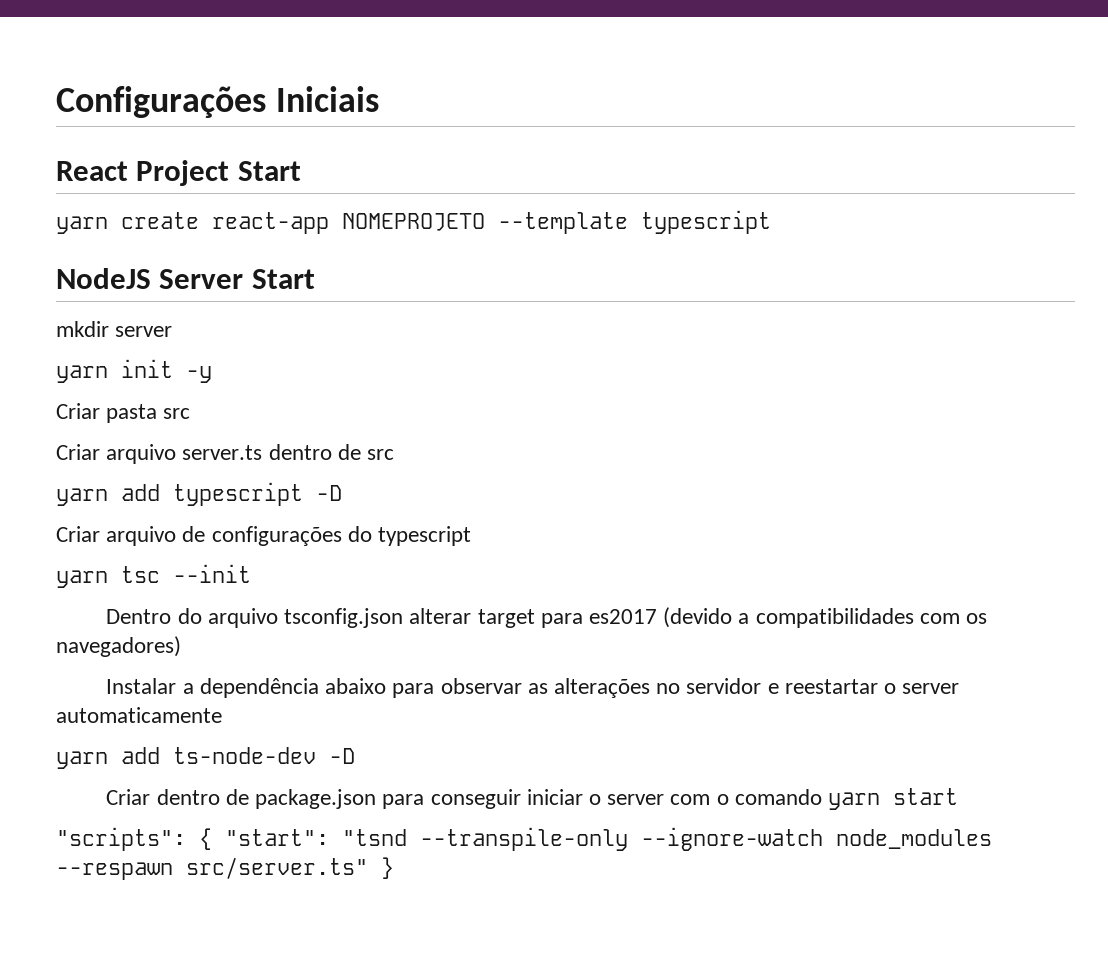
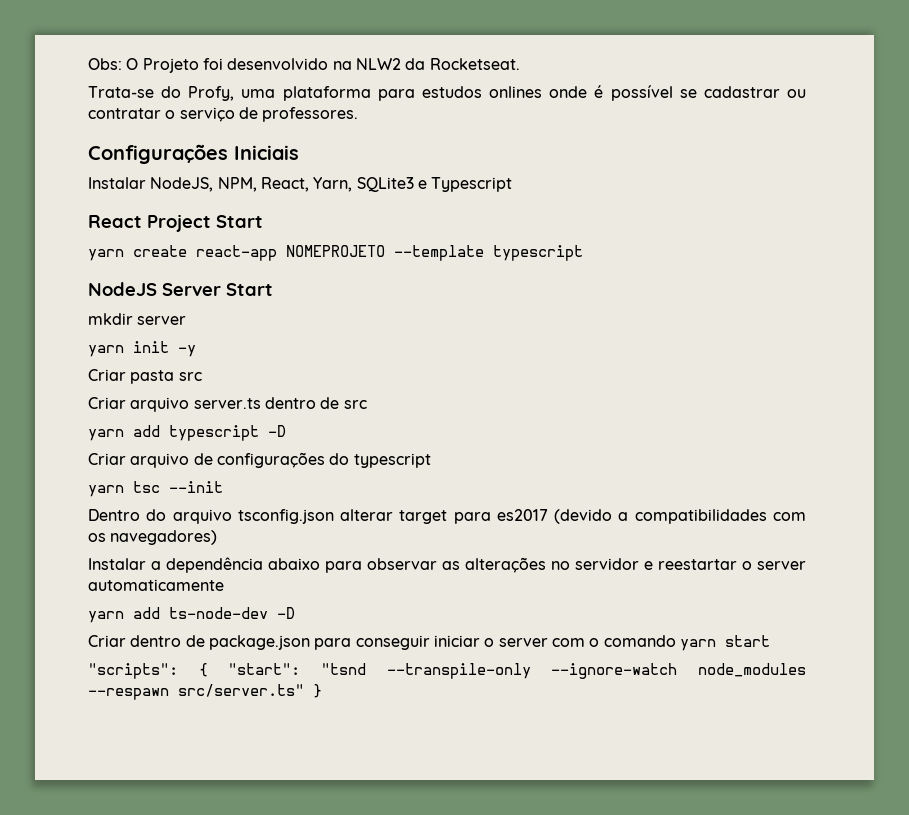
[56,86,379,118] Configurações Iniciais -> [88,58,520,73] [88,85,806,101] [88,107,359,122] [88,144,299,164] [88,177,513,192] Obs: O Projeto foi desenvolvido na NLW2 da Rocketseat. // Trata-se do Profy, uma plataforma para estudos onlines onde é possível se cadastrar ou contratar o serviço de professores. // Configurações Iniciais // Instalar NodeJS, NPM, React, Yarn, SQLite3 e Typescript

